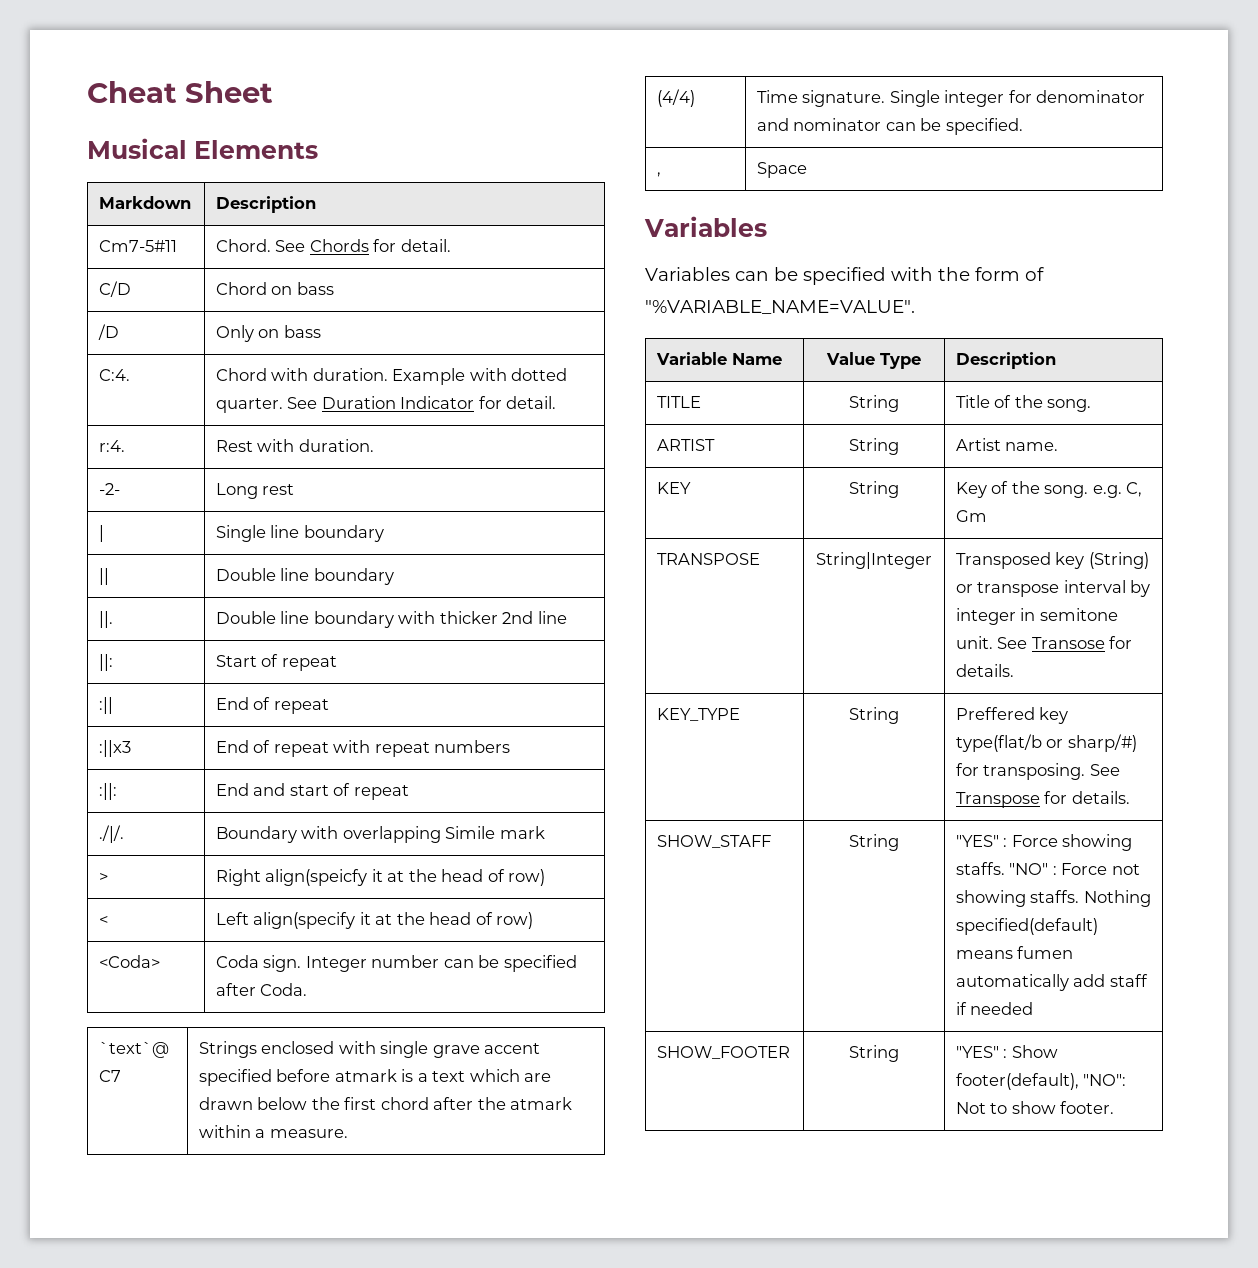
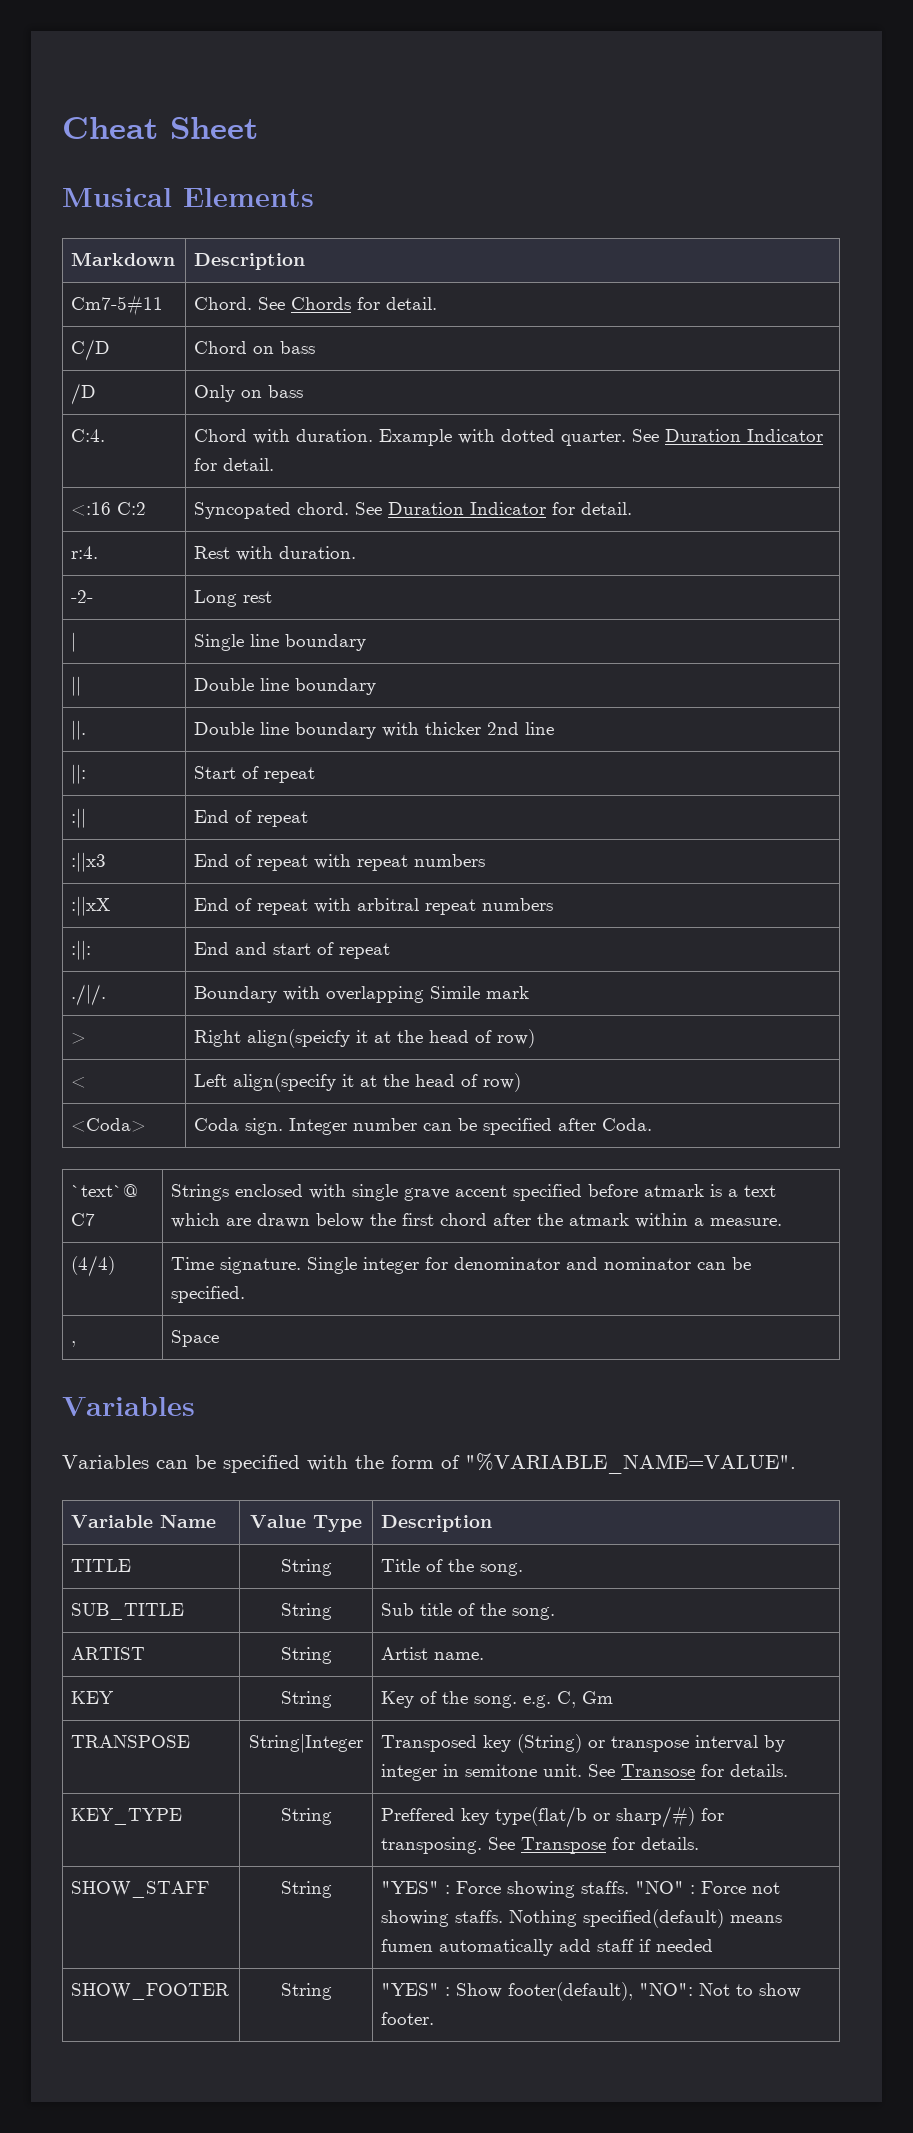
(557, 402) none -> [71,502,147,516] [194,502,633,519] // <:16 C:2 | Syncopated chord. See Duration Indicator for detail.
(511, 746) none -> [71,896,111,916] [194,898,554,915] // :||xX | End of repeat with arbitral repeat numbers
(1092, 405) none -> [71,1603,185,1620] [280,1603,332,1620] [381,1603,556,1620] // SUB_TITLE | String | Sub title of the song.

